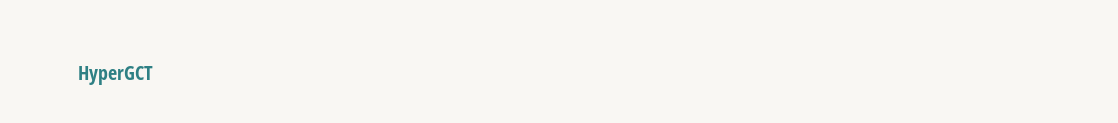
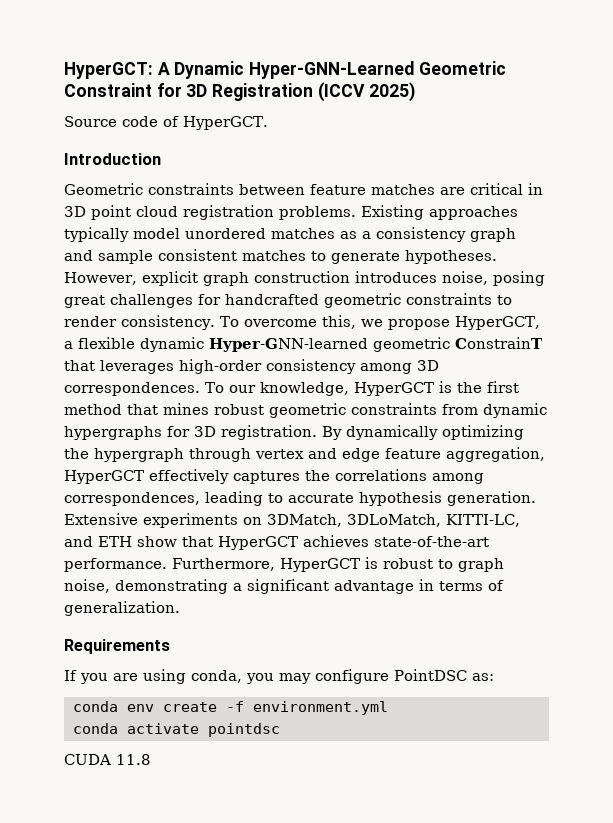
[78,66,153,85] HyperGCT -> [64,61,506,79] [64,82,415,102] [64,116,268,130] [64,153,161,165] [64,183,543,195] [64,205,518,220] [64,227,516,242] [64,249,497,264] [64,271,545,286] [64,293,512,308] [64,315,540,330] [64,337,543,352] [64,359,439,374] [64,381,519,396] [64,403,547,418] [64,425,524,440] [64,447,545,462] [64,469,484,484] [64,491,536,506] [64,513,520,528] [64,535,489,550] [64,557,504,572] [64,579,504,594] [64,601,180,616] [64,639,170,654] [64,669,494,684] [72,701,388,715] [72,723,280,737] [64,754,151,765] HyperGCT: A Dynamic Hyper-GNN-Learned Geometric Constraint for 3D Registration (ICCV 2025) // Source code of HyperGCT. // Introduction // Geometric constraints between feature matches are critical in 3D point cloud registration problems. Existing approaches typically model unordered matches as a consistency graph and sample consistent matches to generate hypotheses. However, explicit graph construction introduces noise, posing great challenges for handcrafted geometric constraints to render consistency. To overcome this, we propose HyperGCT, a flexible dynamic Hyper-GNN-learned geometric ConstrainT that leverages high-order consistency among 3D correspondences. To our knowledge, HyperGCT is the first method that mines robust geometric constraints from dynamic hypergraphs for 3D registration. By dynamically optimizing the hypergraph through vertex and edge feature aggregation, HyperGCT effectively captures the correlations among correspondences, leading to accurate hypothesis generation. Extensive experiments on 3DMatch, 3DLoMatch, KITTI-LC, and ETH show that HyperGCT achieves state-of-the-art performance. Furthermore, HyperGCT is robust to graph noise, demonstrating a significant advantage in terms of generalization. // Requirements // If you are using conda, you may configure PointDSC as: // conda env create -f environment.yml // conda activate pointdsc // CUDA 11.8

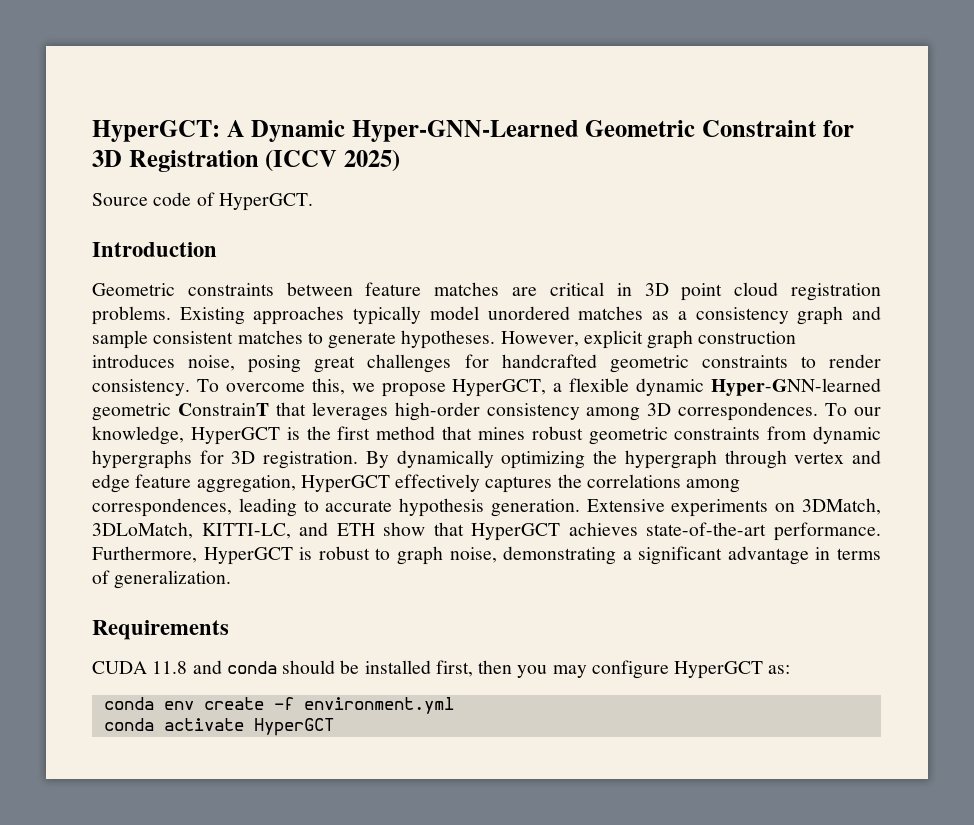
[64,669,242,684] If you are using conda, -> [92,660,513,677] CUDA 11.8 and conda should be installed first, then
[394,669,467,681] PointDSC -> [674,661,764,679] HyperGCT
[207,723,280,737] [64,754,151,765] pointdsc // CUDA 11.8 -> [253,718,334,736] HyperGCT

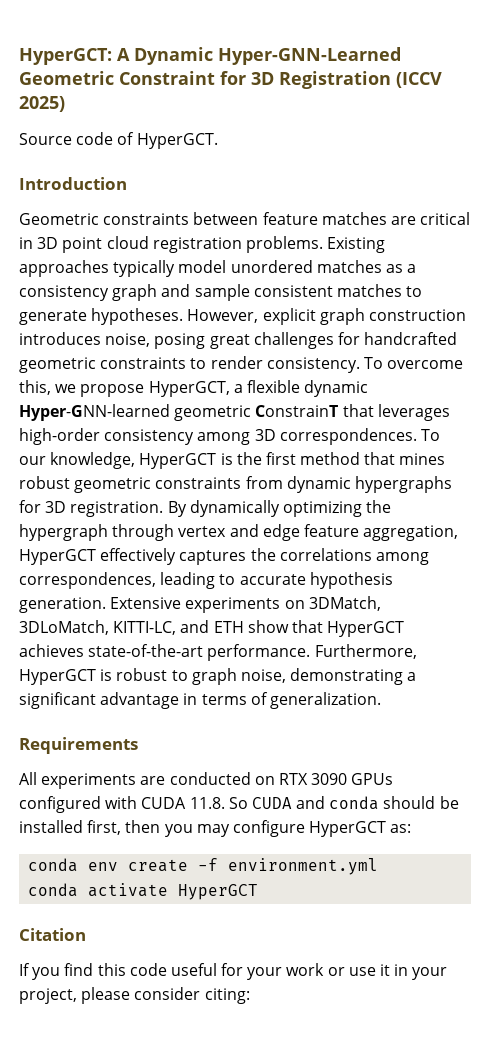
[92,661,188,674] CUDA 11.8 -> [19,772,394,789] [19,796,292,813] All experiments are conducted on RTX 3090 GPUs configured with CUDA 11.8. So CUDA
(334, 727) none -> [19,928,86,941] [19,963,448,980] [19,987,250,1004] // Citation // If you find this code useful for your work or use it in your project, please consider citing:

